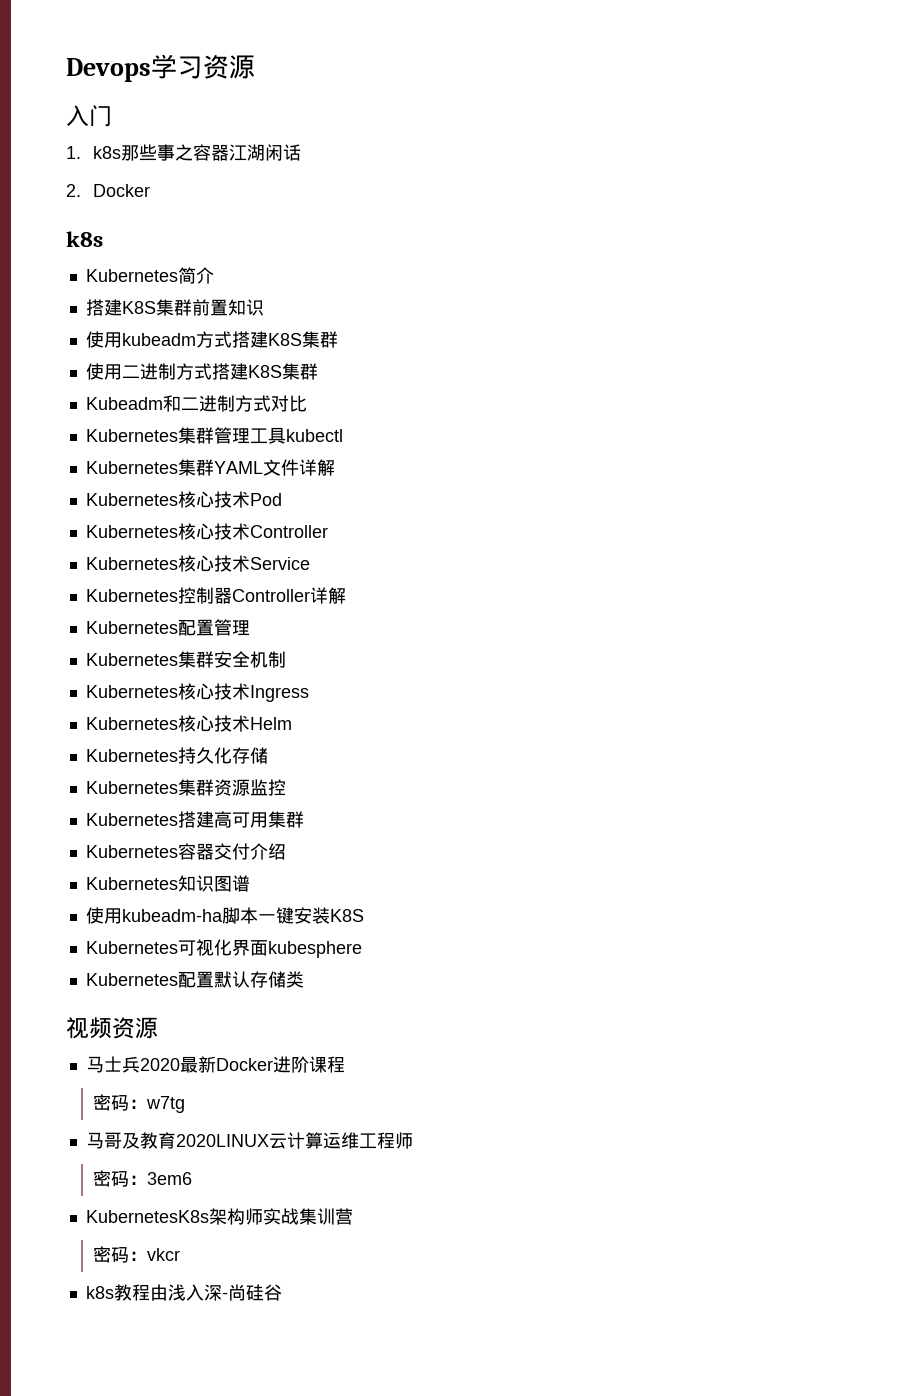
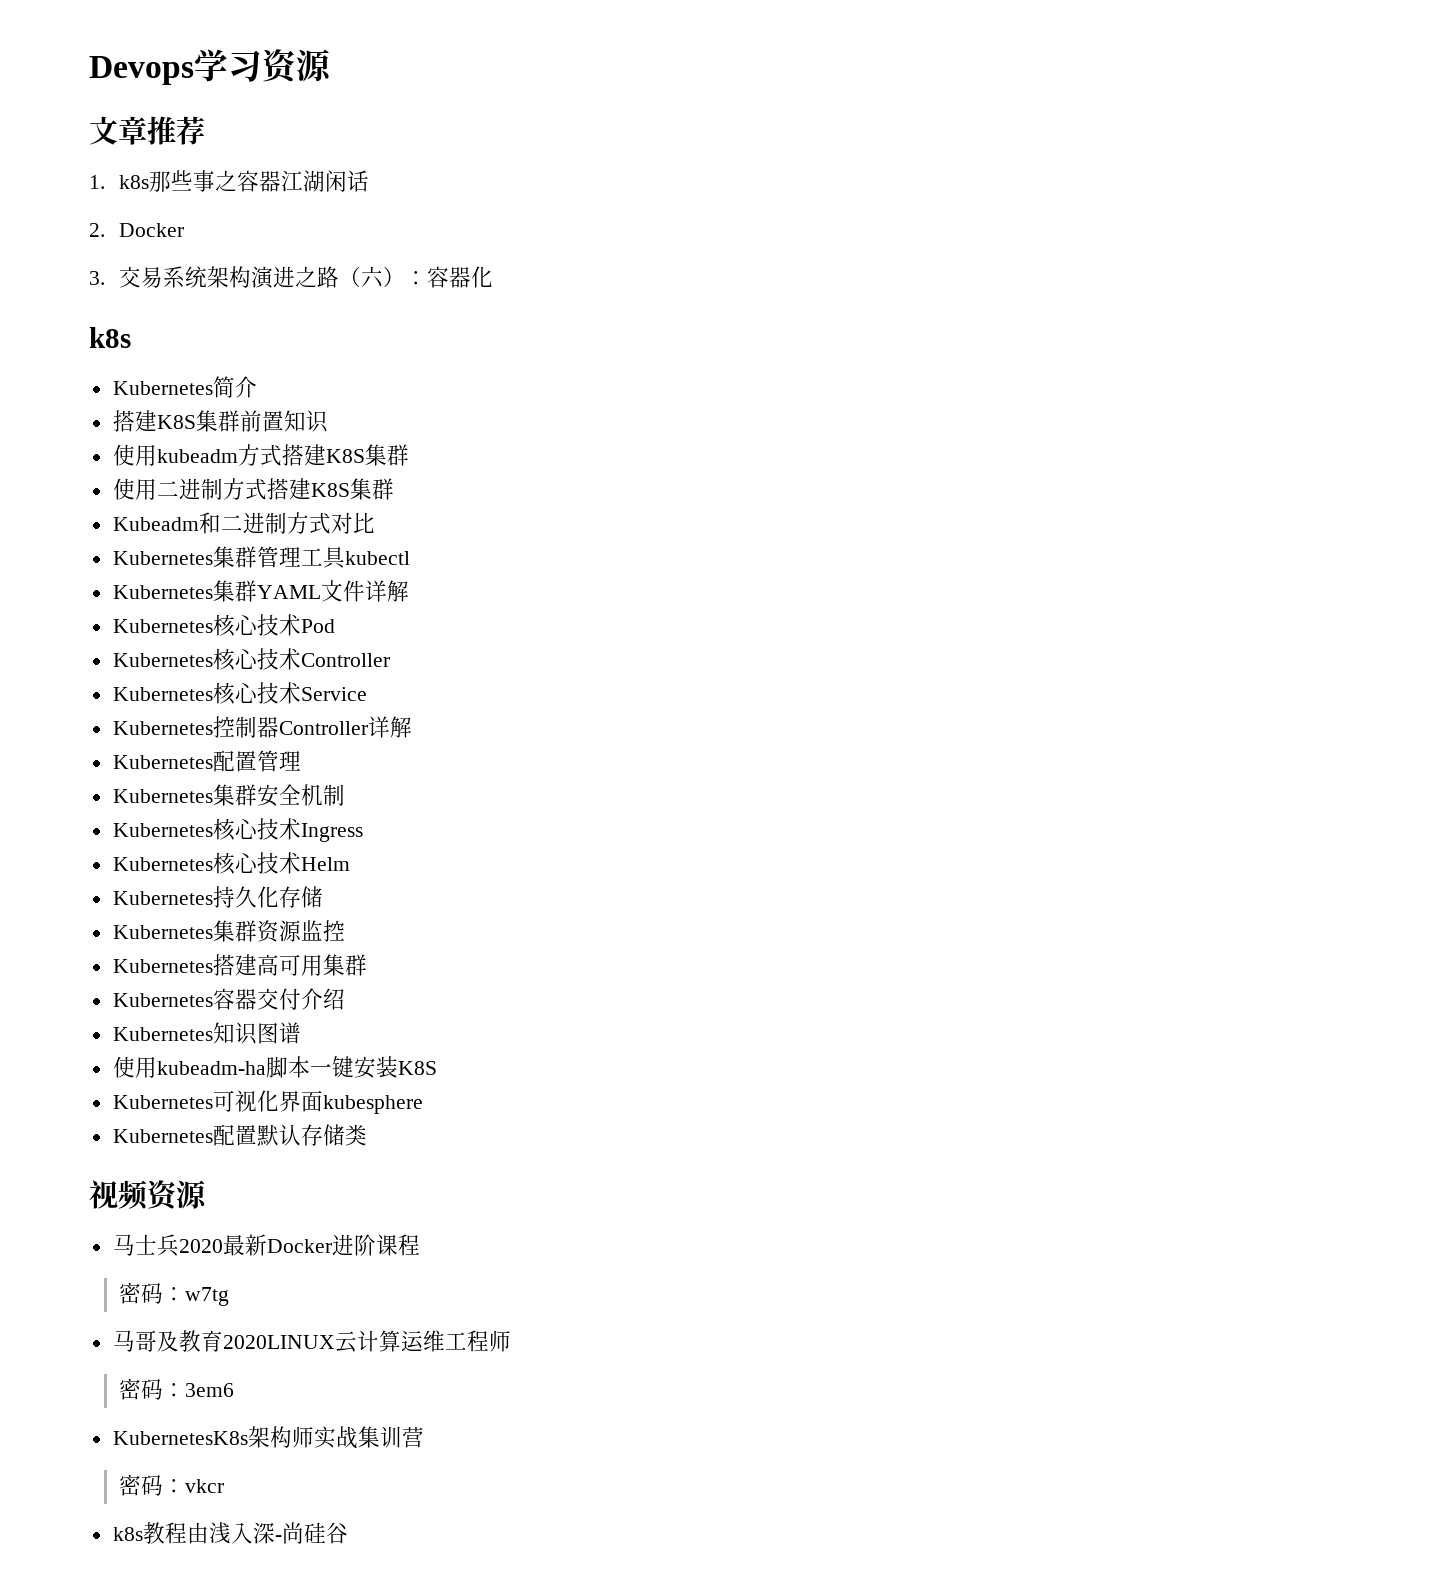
[66,105,112,127] 入门 -> [89,116,205,145] 文章推荐
(151, 190) none -> [89,266,493,289] // 3.交易系统架构演进之路（六）：容器化

